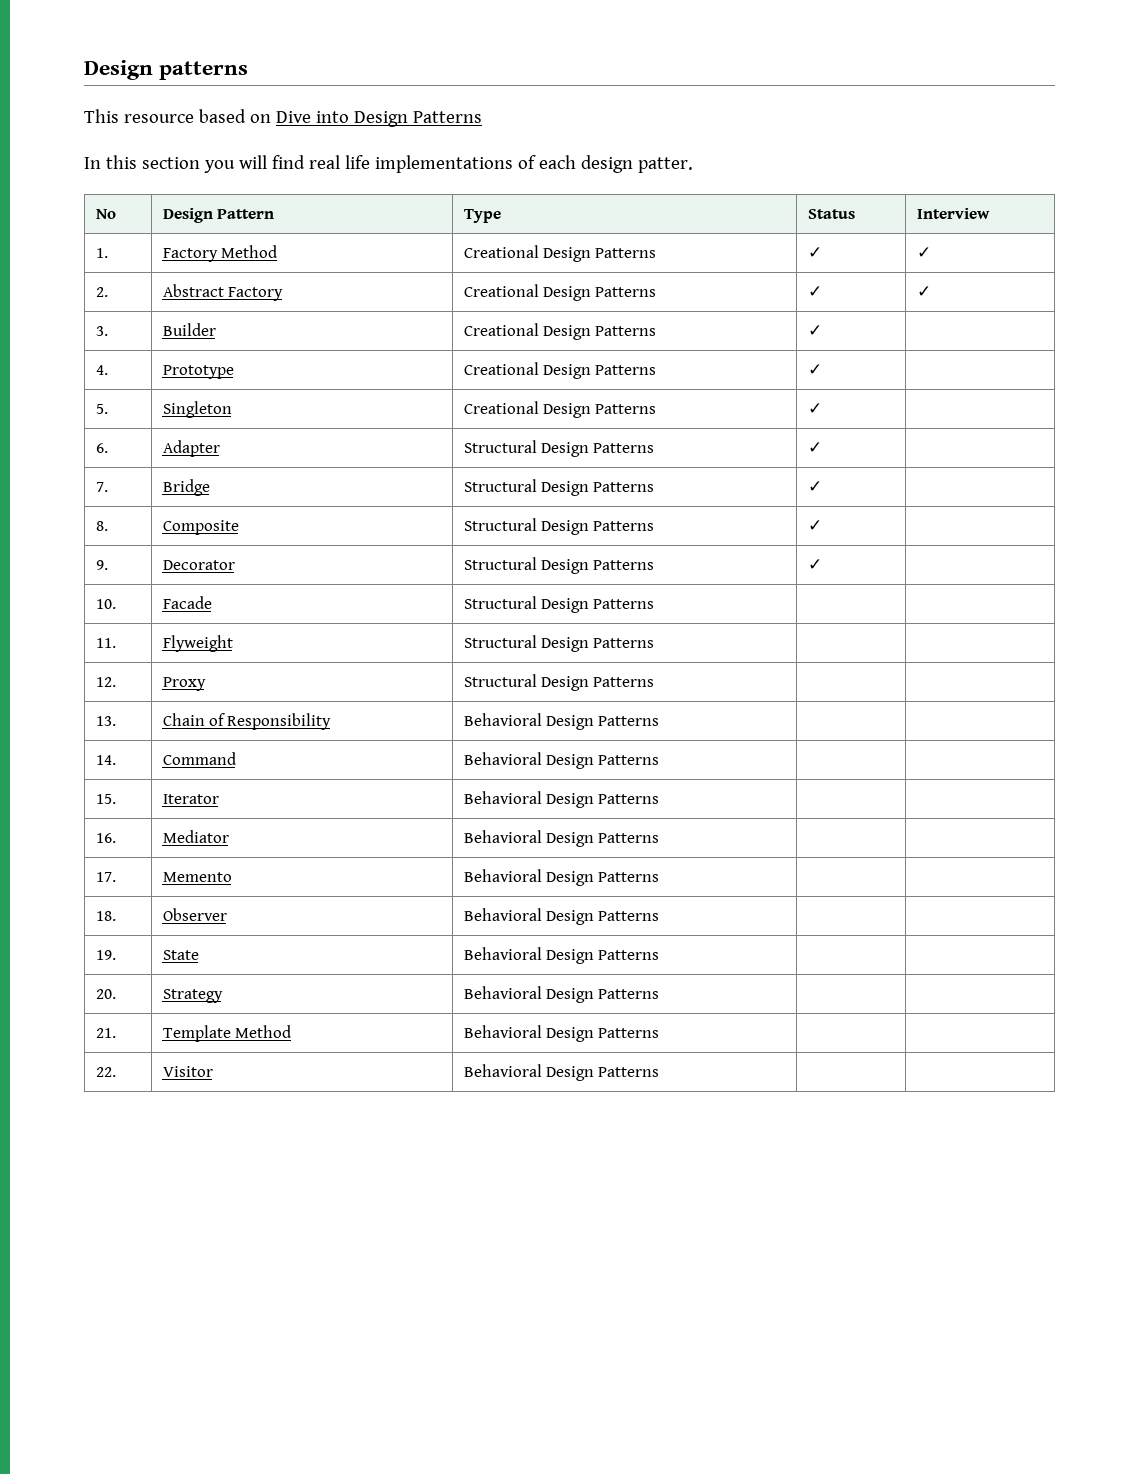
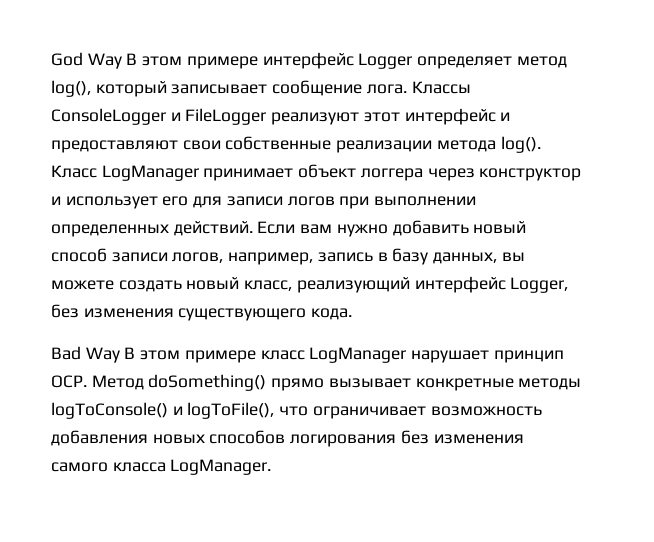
[84,60,249,80] [84,109,482,127] [84,155,693,173] [95,209,116,219] [162,208,274,223] [463,209,501,223] [807,209,855,219] [916,208,990,219] [95,248,108,258] [162,245,277,262] [463,245,657,262] [807,247,822,258] [916,247,931,258] [95,287,108,297] [162,284,283,301] [463,284,657,301] [807,286,822,297] [916,286,931,297] [95,326,108,336] [162,323,216,336] [463,323,657,340] [807,325,822,336] [95,365,108,375] [162,365,234,379] [463,362,657,379] [807,364,822,375] [95,404,108,414] [162,401,232,418] [463,401,657,418] [807,403,822,414] [95,443,108,453] [162,440,220,457] [463,440,655,457] [807,442,822,453] [95,482,108,492] [162,479,210,496] [463,479,655,496] [807,481,822,492] [95,521,108,531] [162,520,239,535] [463,518,655,535] [807,520,822,531] [95,560,108,570] [162,560,235,570] [463,557,655,574] [807,559,822,570] [95,599,116,609] [162,596,212,609] [463,596,655,613] [95,638,116,648] [162,635,233,652] [463,635,655,652] [95,677,116,687] [162,677,206,691] [463,674,655,691] [95,716,116,726] [162,713,332,730] [463,713,660,730] [95,755,116,765] [162,752,236,765] [463,752,660,769] [95,794,116,804] [162,794,219,804] [463,791,660,808] [95,833,116,843] [162,830,229,843] [463,830,660,847] [95,872,116,882] [162,872,232,882] [463,869,660,886] [95,911,116,921] [162,908,227,921] [463,908,660,925] [95,950,116,960] [162,950,199,960] [463,947,660,964] [95,989,116,999] [162,989,223,1003] [463,986,660,1003] [95,1028,116,1038] [162,1025,291,1042] [463,1025,660,1042] [95,1067,116,1077] [162,1066,213,1077] [463,1064,660,1081] Design patterns // This resource based on Dive into Design Patterns // In this section you will find real life implementations of each design patter. // No | Design Pattern | Type | Status | Interview // 1. | Factory Method | Creational Design Patterns | ✓ | ✓ // 2. | Abstract Factory | Creational Design Patterns | ✓ | ✓ // 3. | Builder | Creational Design Patterns | ✓ | // 4. | Prototype | Creational Design Patterns | ✓ | // 5. | Singleton | Creational Design Patterns | ✓ | // 6. | Adapter | Structural Design Patterns | ✓ | // 7. | Bridge | Structural Design Patterns | ✓ | // 8. | Composite | Structural Design Patterns | ✓ | // 9. | Decorator | Structural Design Patterns | ✓ | // 10. | Facade | Structural Design Patterns | | // 11. | Flyweight | Structural Design Patterns | | // 12. | Proxy | Structural Design Patterns | | // 13. | Chain of Responsibility | Behavioral Design Patterns | | // 14. | Command | Behavioral Design Patterns | | // 15. | Iterator | Behavioral Design Patterns | | // 16. | Mediator | Behavioral Design Patterns | | // 17. | Memento | Behavioral Design Patterns | | // 18. | Observer | Behavioral Design Patterns | | // 19. | State | Behavioral Design Patterns | | // 20. | Strategy | Behavioral Design Patterns | | // 21. | Template Method | Behavioral Design Patterns | | // 22. | Visitor | Behavioral Design Patterns | | -> [51,52,567,69] [51,80,471,97] [51,108,511,125] [51,136,541,153] [51,164,582,181] [51,196,477,209] [51,220,527,237] [51,248,525,265] [51,276,569,293] [51,304,353,321] [51,346,564,363] [51,374,582,391] [51,402,542,419] [51,430,524,447] [51,459,272,475] God Way В этом примере интерфейс Logger определяет метод log(), который записывает сообщение лога. Классы ConsoleLogger и FileLogger реализуют этот интерфейс и предоставляют свои собственные реализации метода log(). Класс LogManager принимает объект логгера через конструктор и использует его для записи логов при выполнении определенных действий. Если вам нужно добавить новый способ записи логов, например, запись в базу данных, вы можете создать новый класс, реализующий интерфейс Logger, без изменения существующего кода. // Bad Way В этом примере класс LogManager нарушает принцип OCP. Метод doSomething() прямо вызывает конкретные методы logToConsole() и logToFile(), что ограничивает возможность добавления новых способов логирования без изменения самого класса LogManager.

